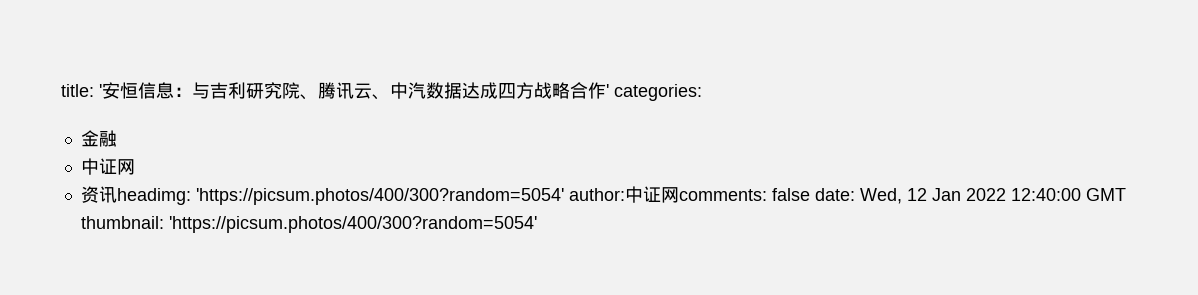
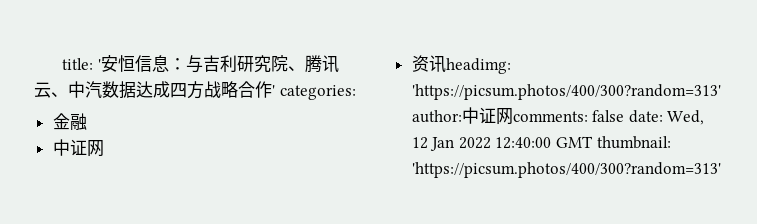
[195,188,564,205] 'https://picsum.photos/400/300?random=5054' -> [411,84,721,100] 'https://picsum.photos/400/300?random=313'
[168,216,537,233] 'https://picsum.photos/400/300?random=5054' -> [411,162,721,178] 'https://picsum.photos/400/300?random=313'

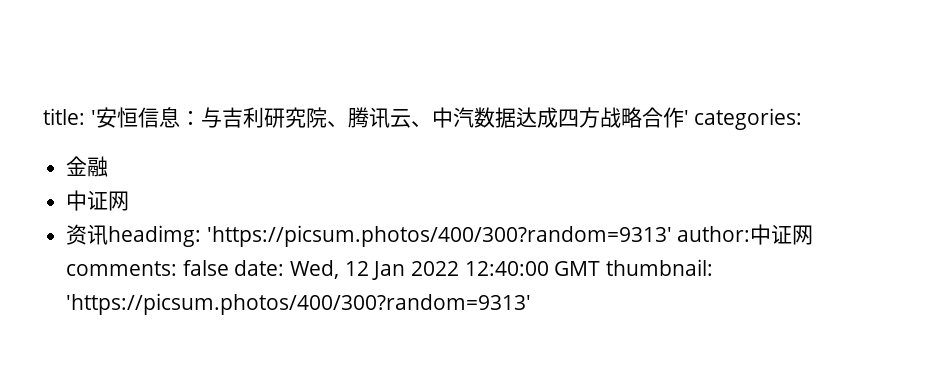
[411,84,721,100] 'https://picsum.photos/400/300?random=313' -> [206,225,672,247] 'https://picsum.photos/400/300?random=9313'
[411,162,721,178] 'https://picsum.photos/400/300?random=313' -> [66,293,532,315] 'https://picsum.photos/400/300?random=9313'

